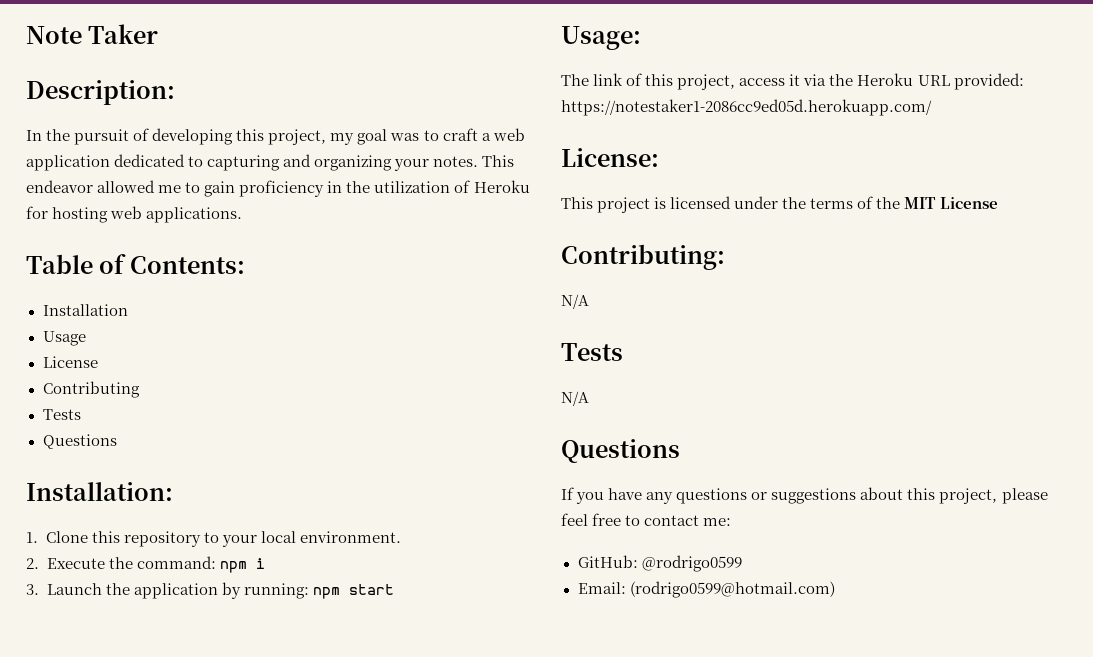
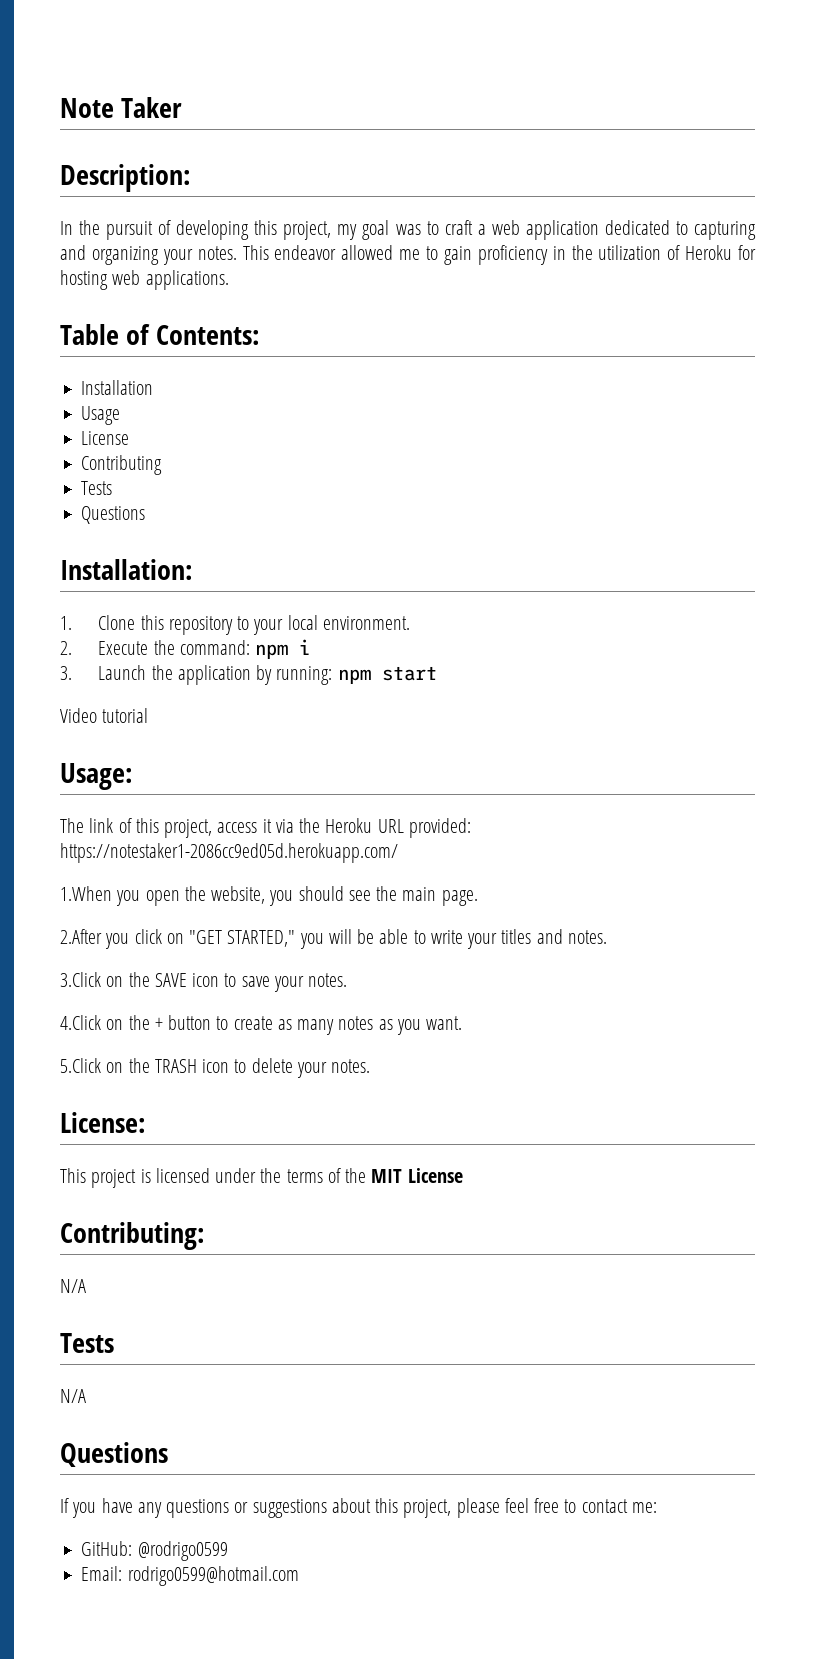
(394, 589) none -> [60,708,149,723] // Video tutorial
(932, 107) none -> [60,886,478,906] [60,929,607,949] [60,972,348,992] [60,1015,463,1035] [60,1058,371,1078] // 1.When you open the website, you should see the main page. // 2.After you click on "GET STARTED," you will be able to write your titles and notes. // 3.Click on the SAVE icon to save your notes. // 4.Click on the + button to create as many notes as you want. // 5.Click on the TRASH icon to delete your notes.
[629,581,835,598] (rodrigo0599@hotmail.com) -> [127,1566,299,1586] rodrigo0599@hotmail.com

